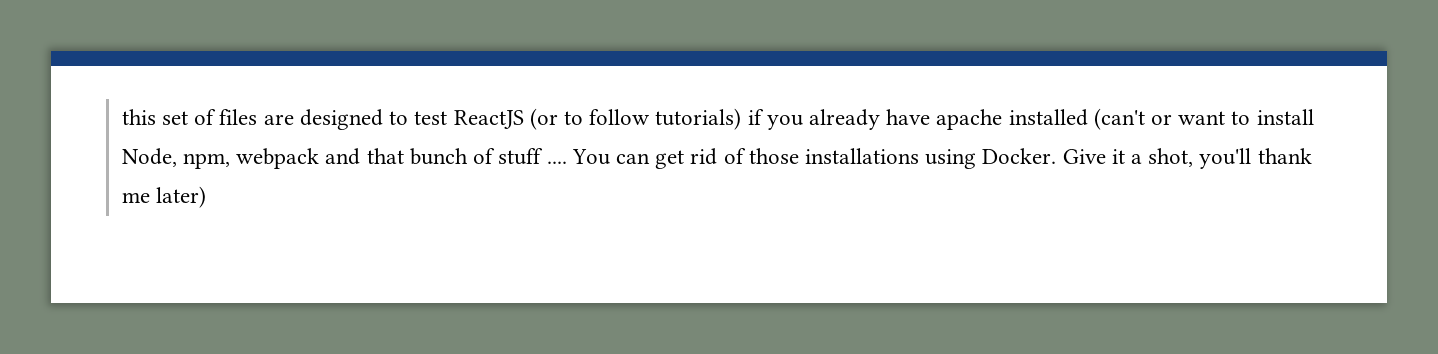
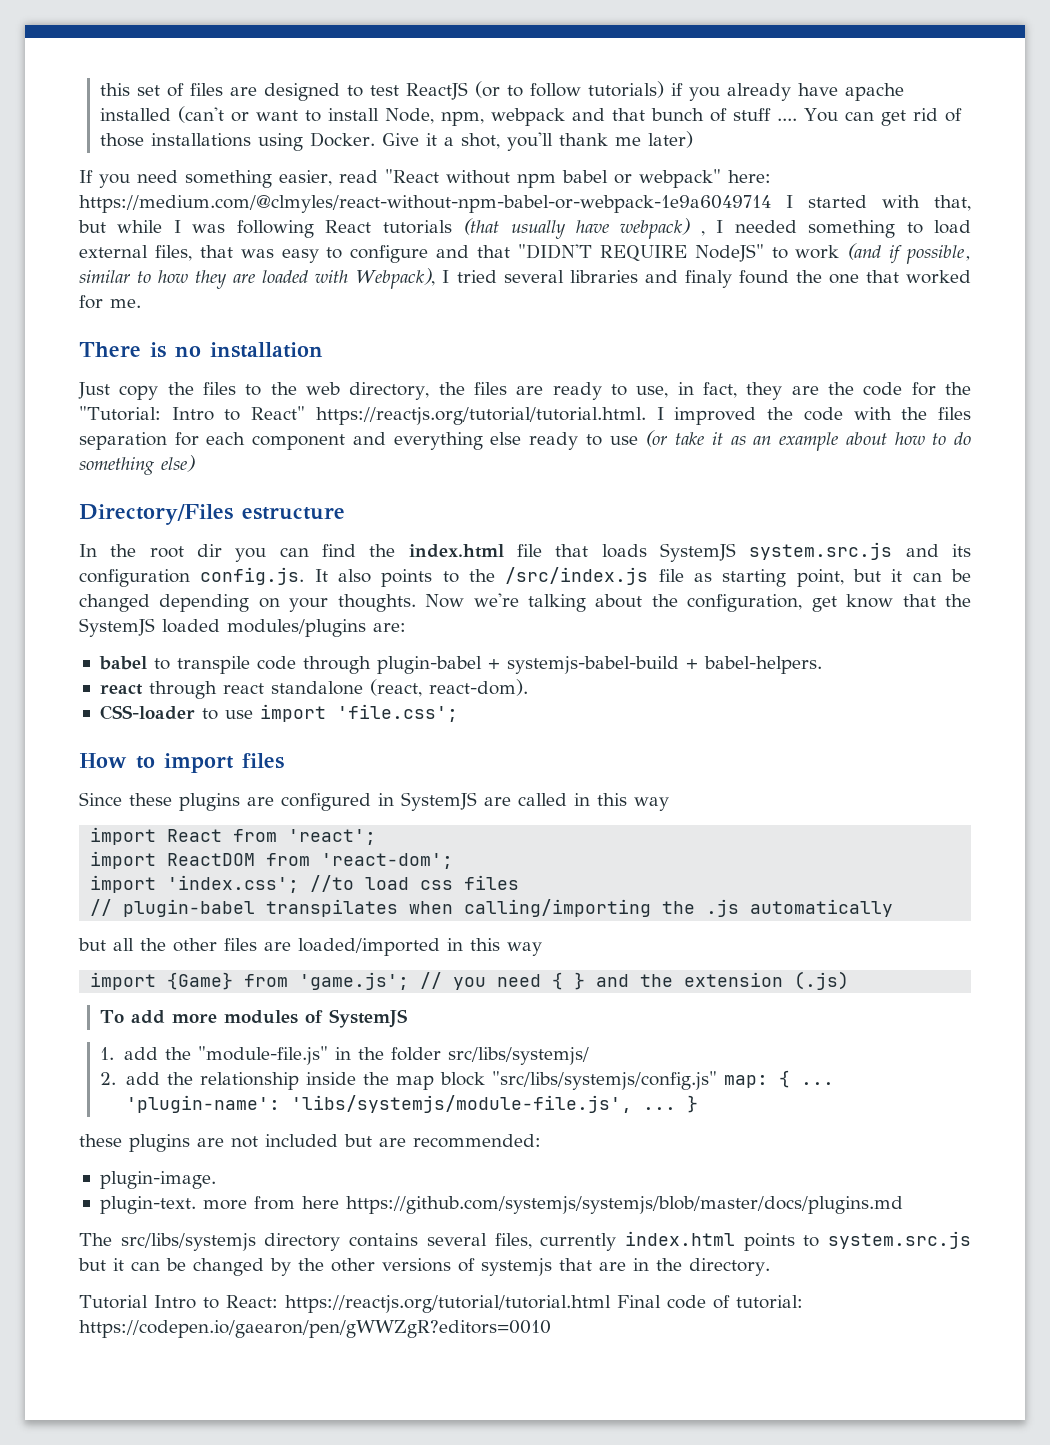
(207, 197) none -> [79,169,771,188] [79,195,971,213] [78,218,971,239] [79,243,971,264] [79,268,971,289] [79,295,141,309] [79,342,323,358] [78,382,972,400] [79,406,971,425] [79,430,971,451] [79,455,195,475] [79,504,345,525] [79,542,972,562] [79,567,972,587] [79,593,972,612] [79,618,406,637] [98,656,822,674] [99,679,528,699] [99,704,458,722] [79,753,284,773] [79,792,669,811] [90,827,377,845] [90,851,454,869] [90,875,520,893] [90,899,894,917] [78,938,542,956] [90,971,850,990] [100,1009,409,1028] [100,1046,589,1065] [100,1070,834,1090] [125,1095,698,1113] [79,1134,541,1152] [99,1171,216,1189] [99,1196,903,1214] [79,1231,972,1251] [78,1258,770,1276] [79,1295,803,1313] [79,1320,551,1338] // If you need something easier, read "React without npm babel or webpack" here: https://medium.com/@clmyles/react-without-npm-babel-or-webpack-1e9a6049714 I started with that, but while I was following React tutorials (that usually have webpack) , I needed something to load external files, that was easy to configure and that "DIDN'T REQUIRE NodeJS" to work (and if possible, similar to how they are loaded with Webpack), I tried several libraries and finaly found the one that worked for me. // There is no installation // Just copy the files to the web directory, the files are ready to use, in fact, they are the code for the "Tutorial: Intro to React" https://reactjs.org/tutorial/tutorial.html. I improved the code with the files separation for each component and everything else ready to use (or take it as an example about how to do something else) // Directory/Files estructure // In the root dir you can find the index.html file that loads SystemJS system.src.js and its configuration config.js. It also points to the /src/index.js file as starting point, but it can be changed depending on your thoughts. Now we're talking about the configuration, get know that the SystemJS loaded modules/plugins are: // babel to transpile code through plugin-babel + systemjs-babel-build + babel-helpers. // react through react standalone (react, react-dom). // CSS-loader to use import 'file.css'; // How to import files // Since these plugins are configured in SystemJS are called in this way // import React from 'react'; // import ReactDOM from 'react-dom'; // import 'index.css'; //to load css files // // plugin-babel transpilates when calling/importing the .js automatically // but all the other files are loaded/imported in this way // import {Game} from 'game.js'; // you need { } and the extension (.js) // To add more modules of SystemJS // 1. add the "module-file.js" in the folder src/libs/systemjs/ // 2. add the relationship inside the map block "src/libs/systemjs/config.js" map: { ... 'plugin-name': 'libs/systemjs/module-file.js', ... } // these plugins are not included but are recommended: // plugin-image. // plugin-text. more from here https://github.com/systemjs/systemjs/blob/master/docs/plugins.md // The src/libs/systemjs directory contains several files, currently index.html points to system.src.js but it can be changed by the other versions of systemjs that are in the directory. // Tutorial Intro to React: https://reactjs.org/tutorial/tutorial.html Final code of tutorial: https://codepen.io/gaearon/pen/gWWZgR?editors=0010

